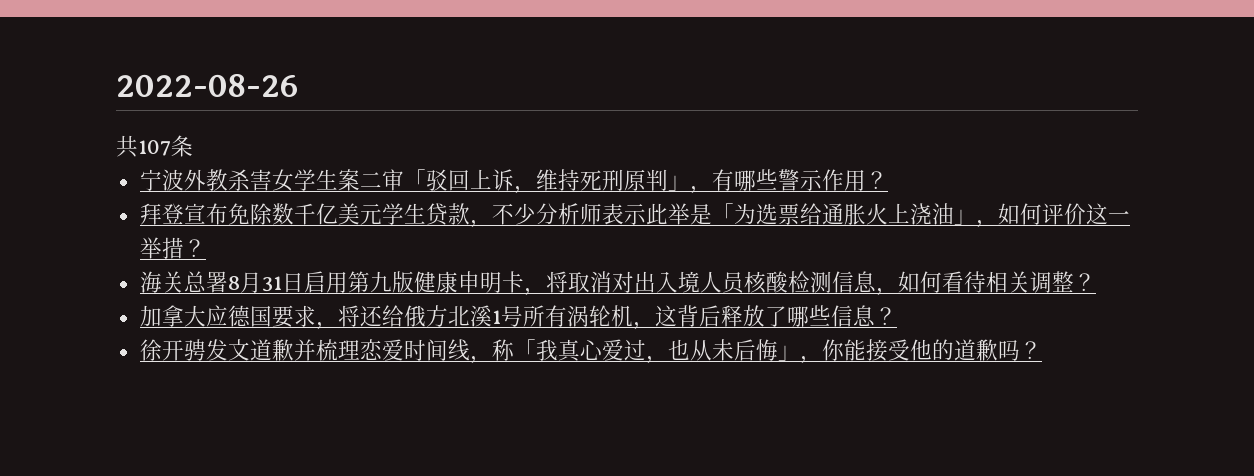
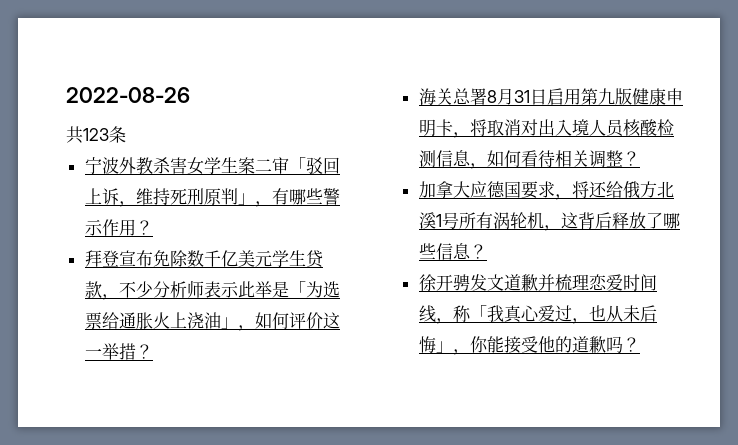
[138,140,171,156] 107 -> [83,128,109,141] 123

